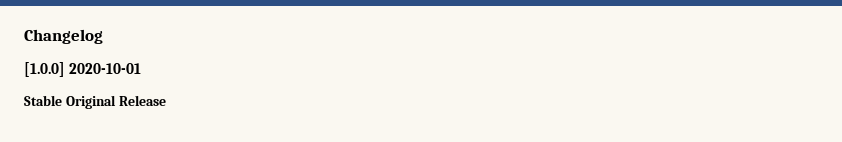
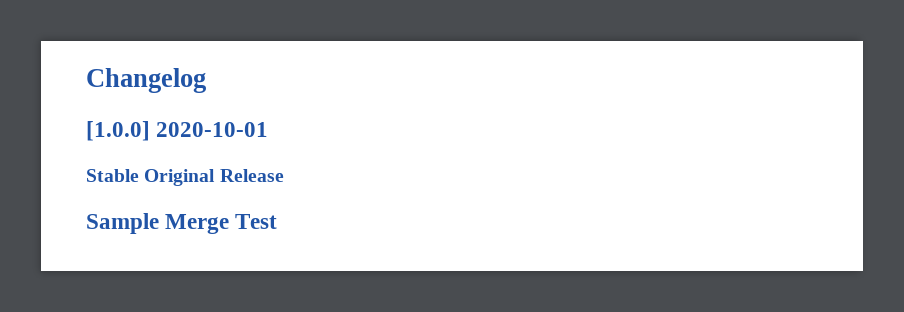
(166, 100) none -> [86,213,278,234] // Sample Merge Test

